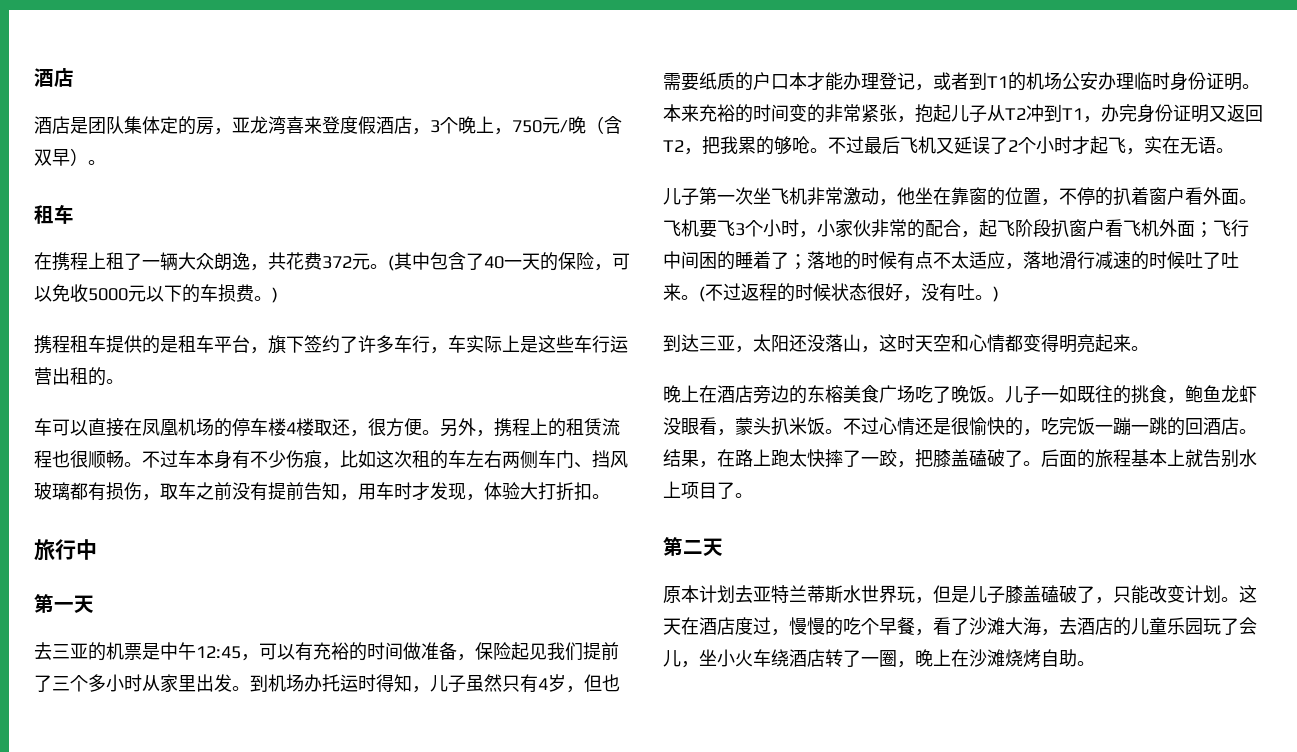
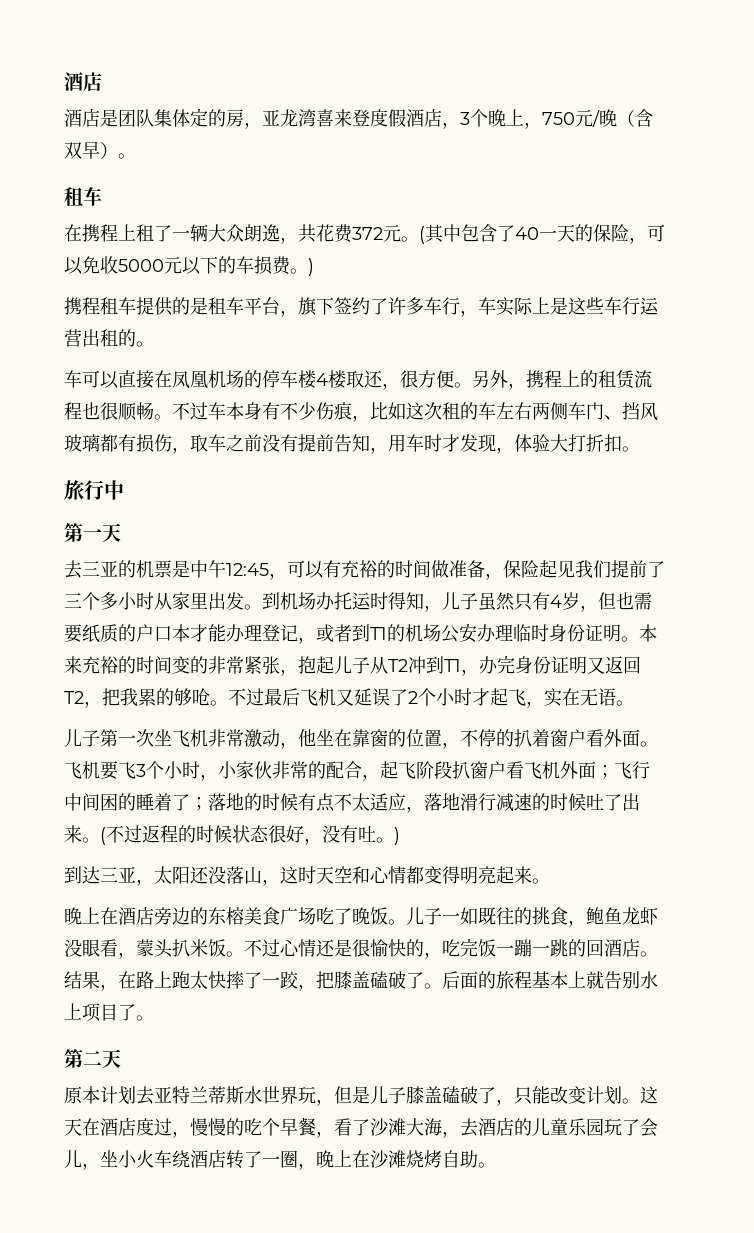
[1221,251,1239,268] 吐 -> [622,793,640,811] 出

